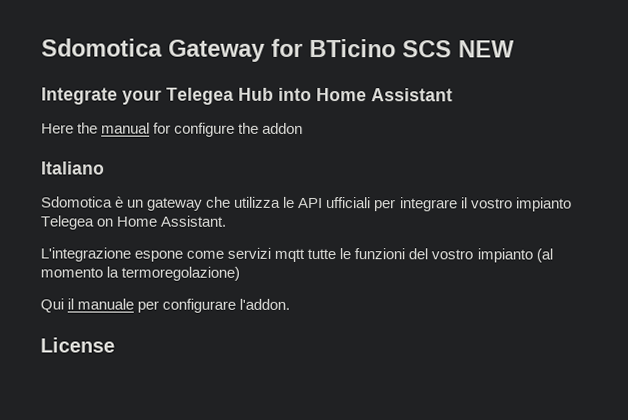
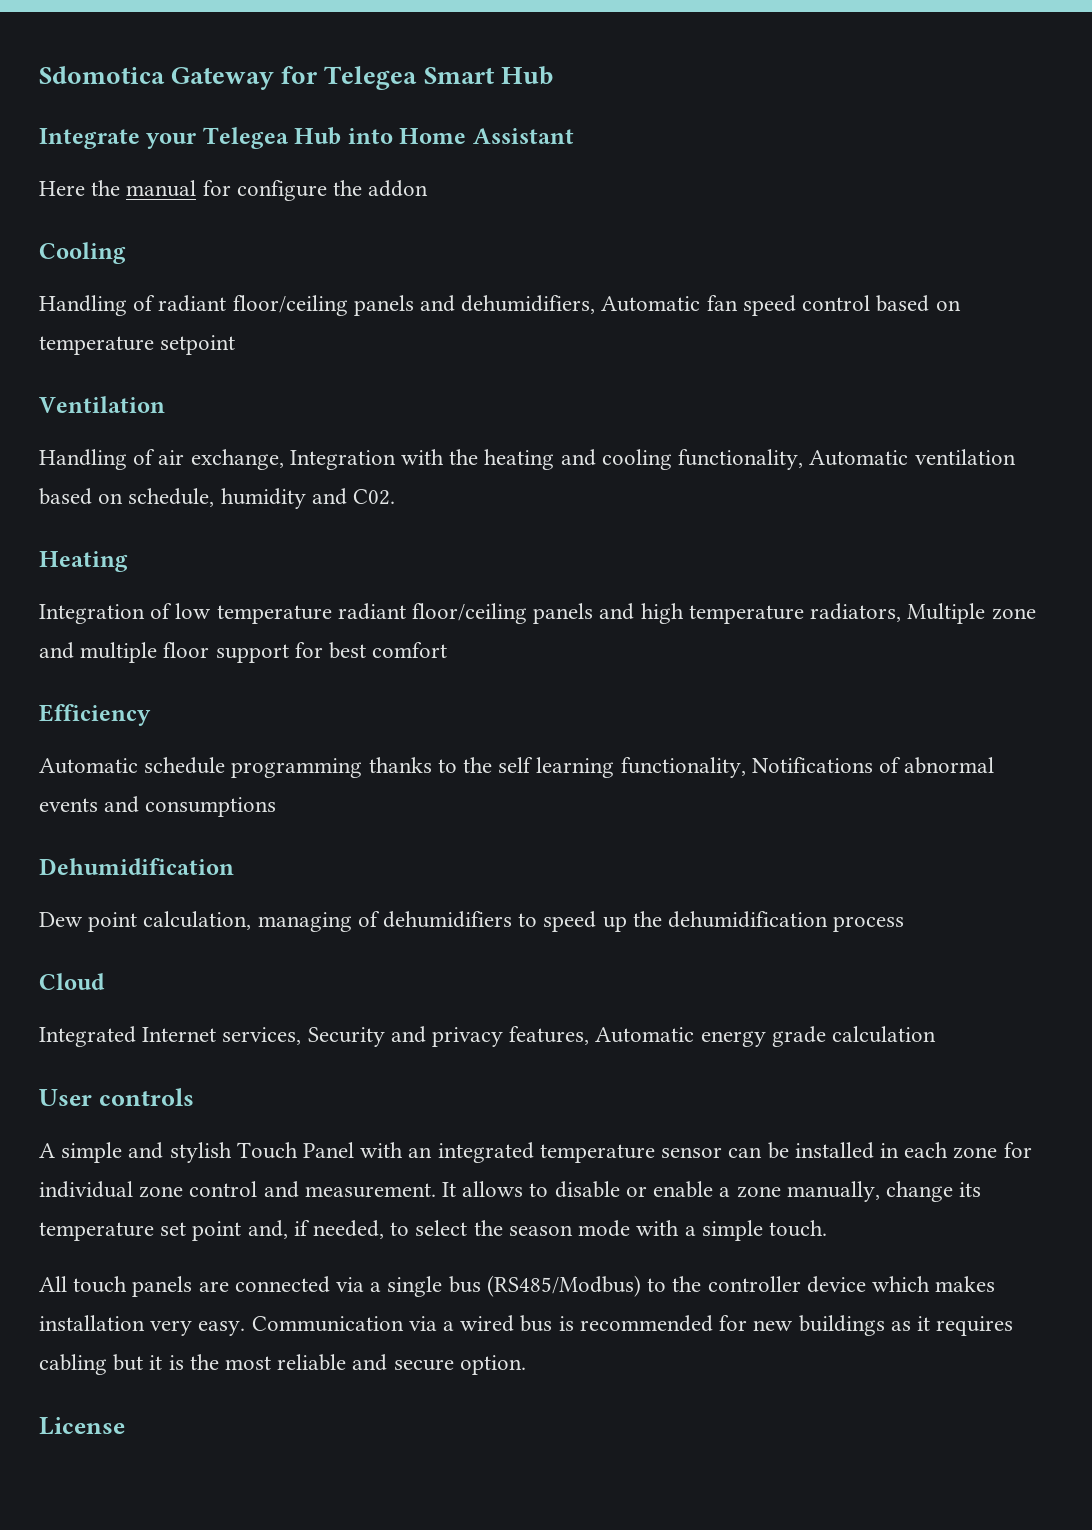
[309,38,515,58] BTicino SCS NEW -> [324,66,553,90] Telegea Smart Hub
[41,161,105,175] [41,196,572,212] [40,215,227,230] [40,247,553,263] [40,266,241,281] [40,298,291,313] Italiano // Sdomotica è un gateway che utilizza le API ufficiali per integrare il vostro impianto Telegea on Home Assistant. // L'integrazione espone come servizi mqtt tutte le funzioni del vostro impianto (al momento la termoregolazione) // Qui il manuale per configurare l'addon. -> [39,242,126,264] [39,295,961,316] [39,335,236,355] [39,396,165,413] [39,449,1016,470] [39,488,396,509] [39,551,128,572] [39,603,1036,624] [39,642,448,663] [39,704,151,726] [39,757,995,778] [39,796,277,817] [39,858,234,875] [39,911,905,932] [39,973,105,990] [39,1026,937,1047] [39,1088,194,1106] [39,1142,1032,1163] [39,1181,982,1202] [39,1220,827,1241] [39,1275,996,1297] [39,1315,1014,1336] [39,1354,526,1375] Cooling // Handling of radiant floor/ceiling panels and dehumidifiers, Automatic fan speed control based on temperature setpoint // Ventilation // Handling of air exchange, Integration with the heating and cooling functionality, Automatic ventilation based on schedule, humidity and C02. // Heating // Integration of low temperature radiant floor/ceiling panels and high temperature radiators, Multiple zone and multiple floor support for best comfort // Efficiency // Automatic schedule programming thanks to the self learning functionality, Notifications of abnormal events and consumptions // Dehumidification // Dew point calculation, managing of dehumidifiers to speed up the dehumidification process // Cloud // Integrated Internet services, Security and privacy features, Automatic energy grade calculation // User controls // A simple and stylish Touch Panel with an integrated temperature sensor can be installed in each zone for individual zone control and measurement. It allows to disable or enable a zone manually, change its temperature set point and, if needed, to select the season mode with a simple touch. // All touch panels are connected via a single bus (RS485/Modbus) to the controller device which makes installation very easy. Communication via a wired bus is recommended for new buildings as it requires cabling but it is the most reliable and secure option.

